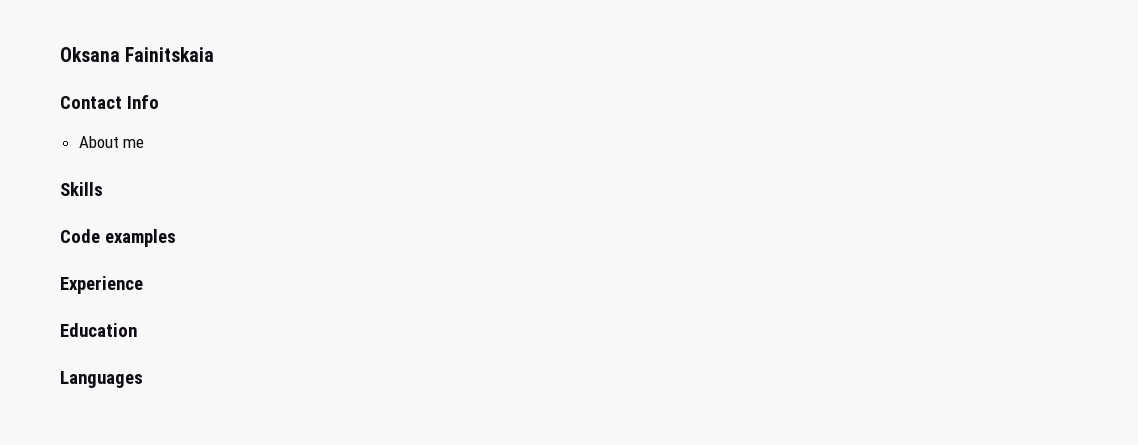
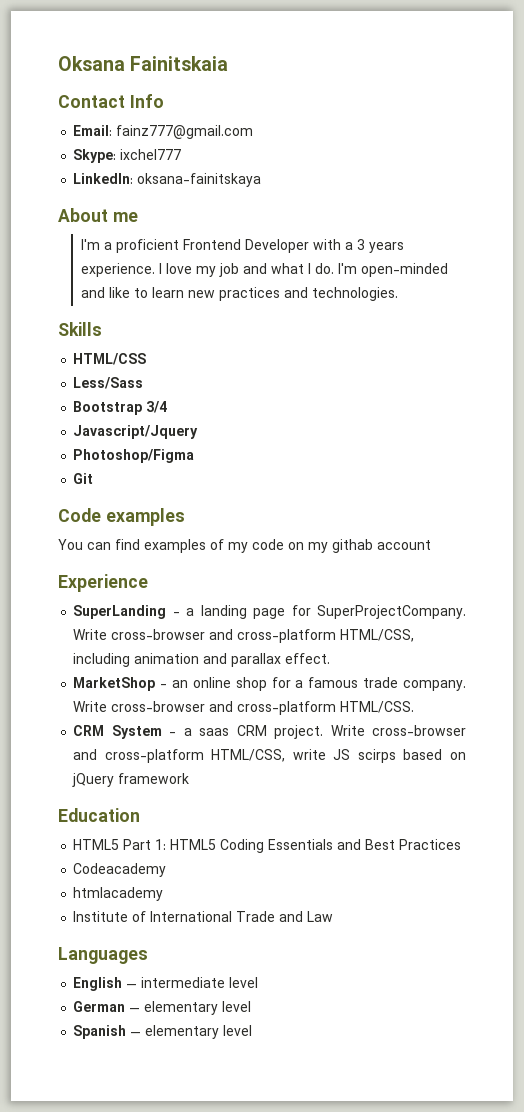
[78,136,145,148] [60,182,103,196] [60,229,176,247] [60,276,143,294] [60,323,137,337] [60,371,143,388] About me // Skills // Code examples // Experience // Education // Languages -> [73,125,254,139] [73,149,182,163] [73,173,262,187] [58,208,138,222] [80,239,404,253] [80,263,448,277] [80,287,398,301] [58,322,102,336] [73,353,147,365] [73,377,144,389] [73,401,168,415] [73,425,199,439] [73,449,195,463] [73,473,94,484] [58,508,185,526] [58,539,431,553] [58,574,148,592] [73,605,466,619] [73,629,415,643] [73,653,331,667] [73,677,466,691] [73,701,415,715] [73,725,466,739] [73,749,467,763] [72,773,190,787] [58,808,140,822] [73,839,462,853] [73,863,167,877] [73,887,164,901] [73,911,334,922] [58,947,148,964] [73,977,259,991] [73,1001,252,1015] [73,1025,253,1039] Email: fainz777@gmail.com // Skype: ixchel777 // LinkedIn: oksana-fainitskaya // About me // I'm a proficient Frontend Developer with a 3 years experience. I love my job and what I do. I'm open-minded and like to learn new practices and technologies. // Skills // HTML/CSS // Less/Sass // Bootstrap 3/4 // Javascript/Jquery // Photoshop/Figma // Git // Code examples // You can find examples of my code on my githab account // Experience // SuperLanding - a landing page for SuperProjectCompany. Write cross-browser and cross-platform HTML/CSS, including animation and parallax effect. // MarketShop - an online shop for a famous trade company. Write cross-browser and cross-platform HTML/CSS. // CRM System - a saas CRM project. Write cross-browser and cross-platform HTML/CSS, write JS scirps based on jQuery framework // Education // HTML5 Part 1: HTML5 Coding Essentials and Best Practices // Codeacademy // htmlacademy // Institute of International Trade and Law // Languages // English — intermediate level // German — elementary level // Spanish — elementary level

